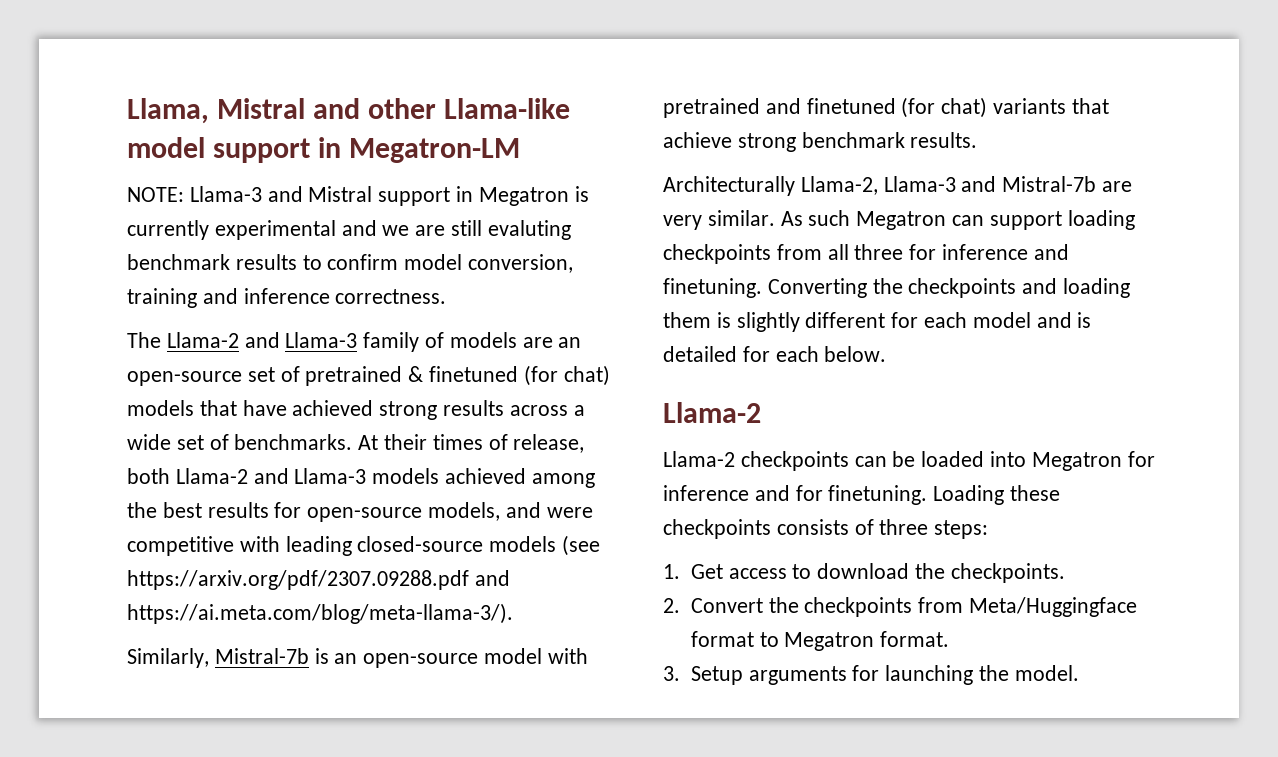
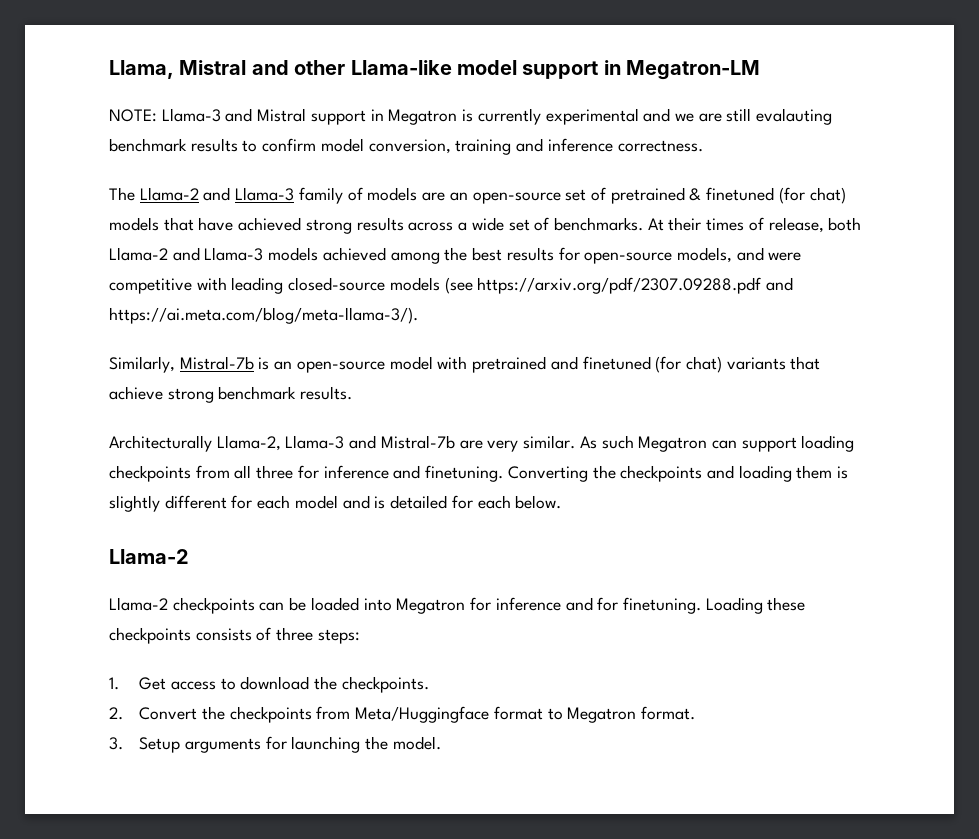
[487,220,571,240] evaluting -> [756,108,833,125] evalauting

